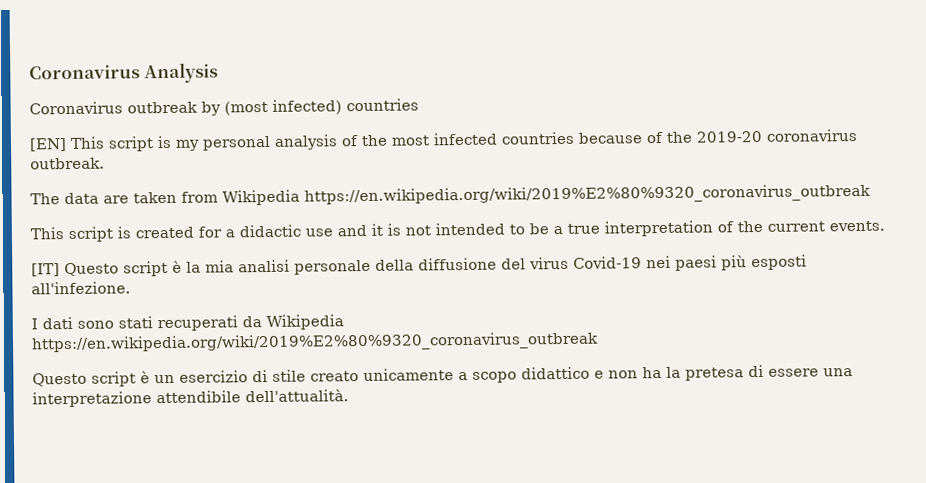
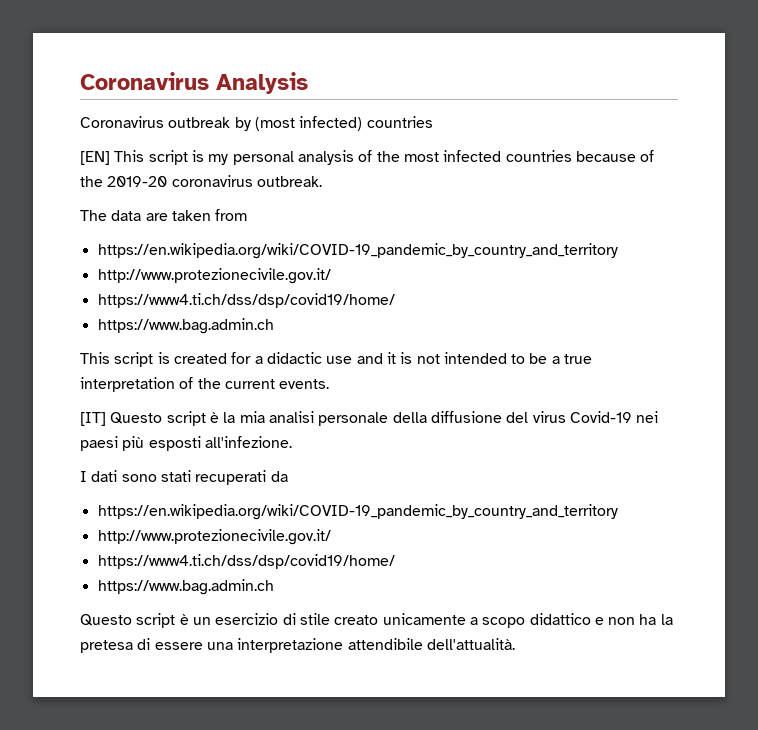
[222,183,871,206] Wikipedia https://en.wikipedia.org/wiki/2019%E2%80%9320_coronavirus_outbreak -> [97,243,618,259] [97,268,331,284] [97,293,395,308] [97,318,274,334] // https://en.wikipedia.org/wiki/COVID-19_pandemic_by_country_and_territory // http://www.protezionecivile.gov.it/ // https://www4.ti.ch/dss/dsp/covid19/home/ // https://www.bag.admin.ch
[266,314,344,330] [31,331,599,354] Wikipedia https://en.wikipedia.org/wiki/2019%E2%80%9320_coronavirus_outbreak -> [97,504,618,520] [97,529,331,545] [97,554,395,569] [97,579,274,595] // https://en.wikipedia.org/wiki/COVID-19_pandemic_by_country_and_territory // http://www.protezionecivile.gov.it/ // https://www4.ti.ch/dss/dsp/covid19/home/ // https://www.bag.admin.ch

